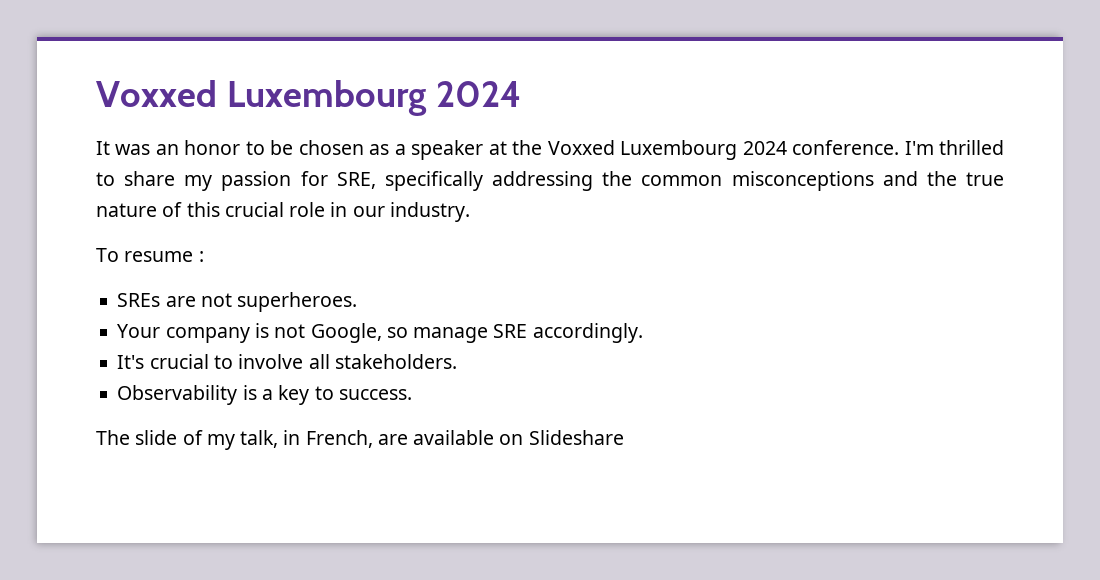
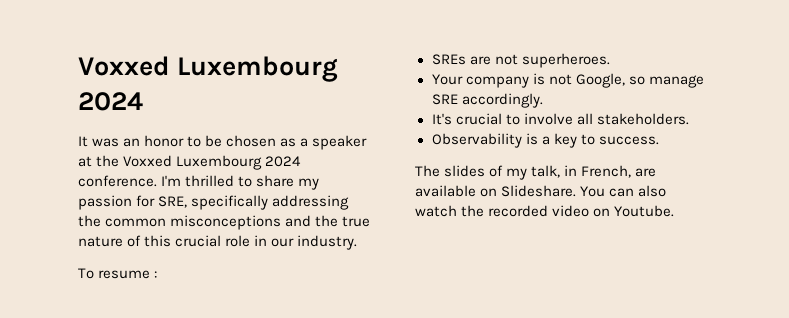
[135,430,178,445] slide -> [444,165,486,177] slides
[528,430,624,445] Slideshare -> [501,185,667,197] [415,205,675,217] Slideshare. You can also watch the recorded video on Youtube.

